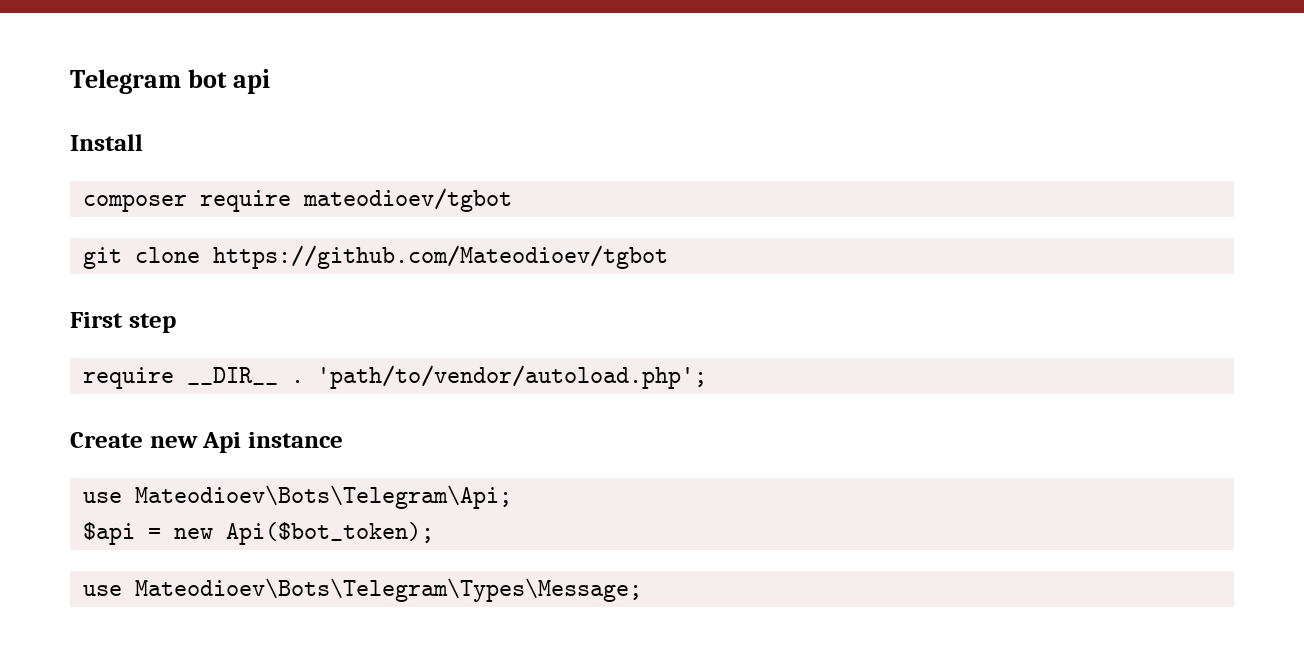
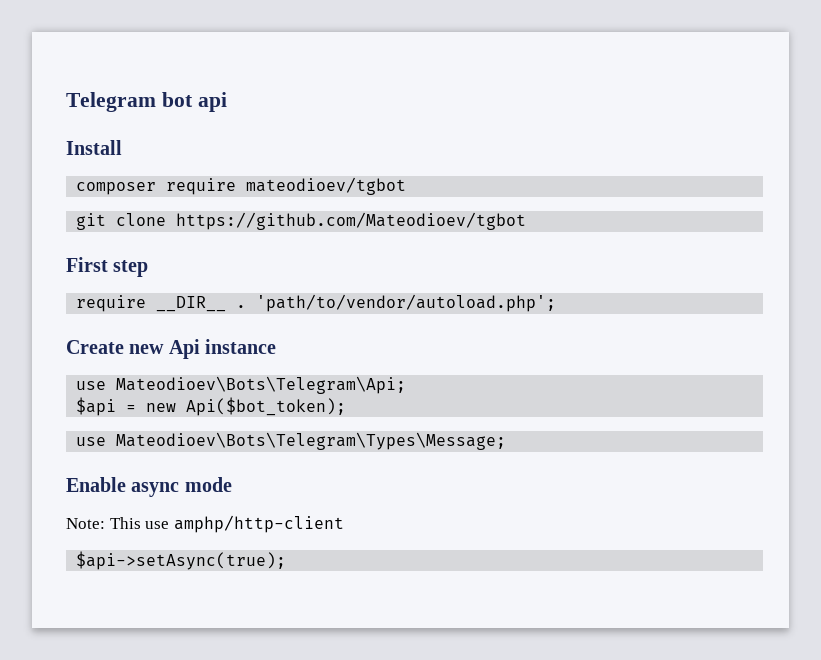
(643, 590) none -> [66,477,232,497] [66,515,344,533] [76,551,287,570] // Enable async mode // Note: This use amphp/http-client // $api->setAsync(true);

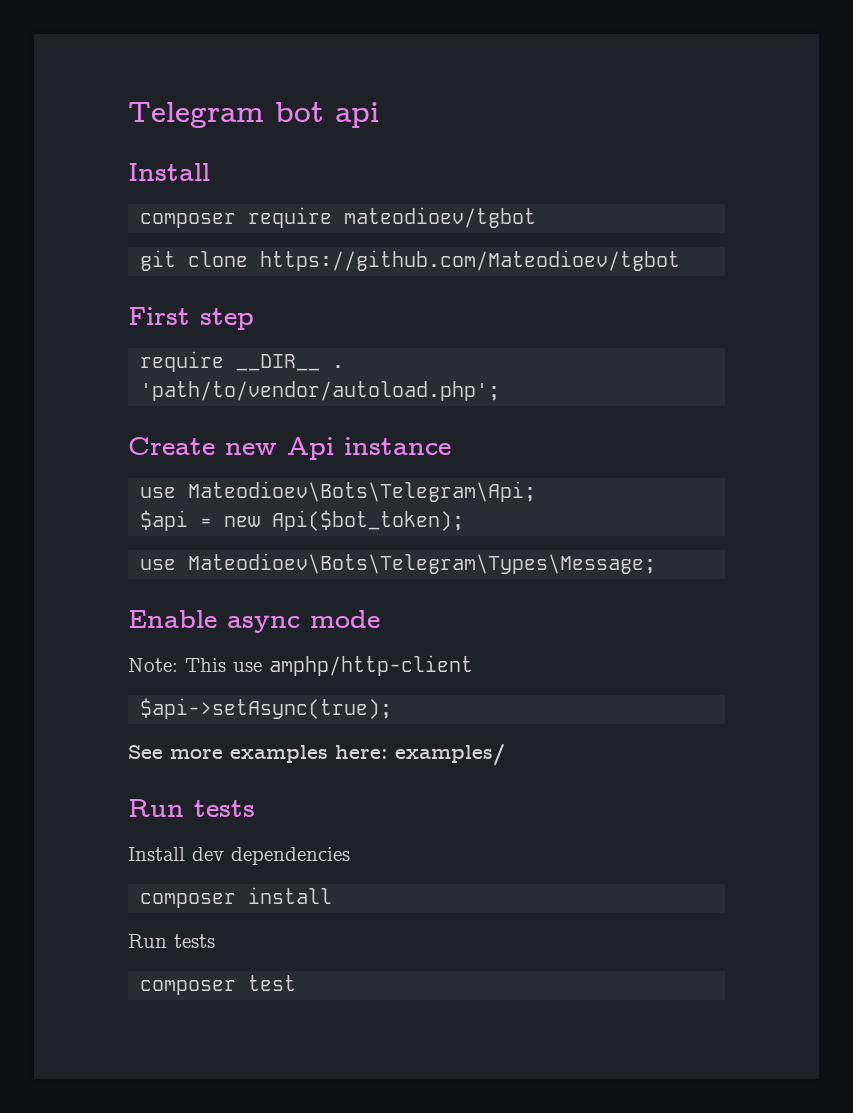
(287, 560) none -> [128,744,505,766] [128,799,255,817] [128,847,350,865] [140,887,333,908] [128,934,215,948] [140,975,297,995] // See more examples here: examples/ // Run tests // Install dev dependencies // composer install // Run tests // composer test

